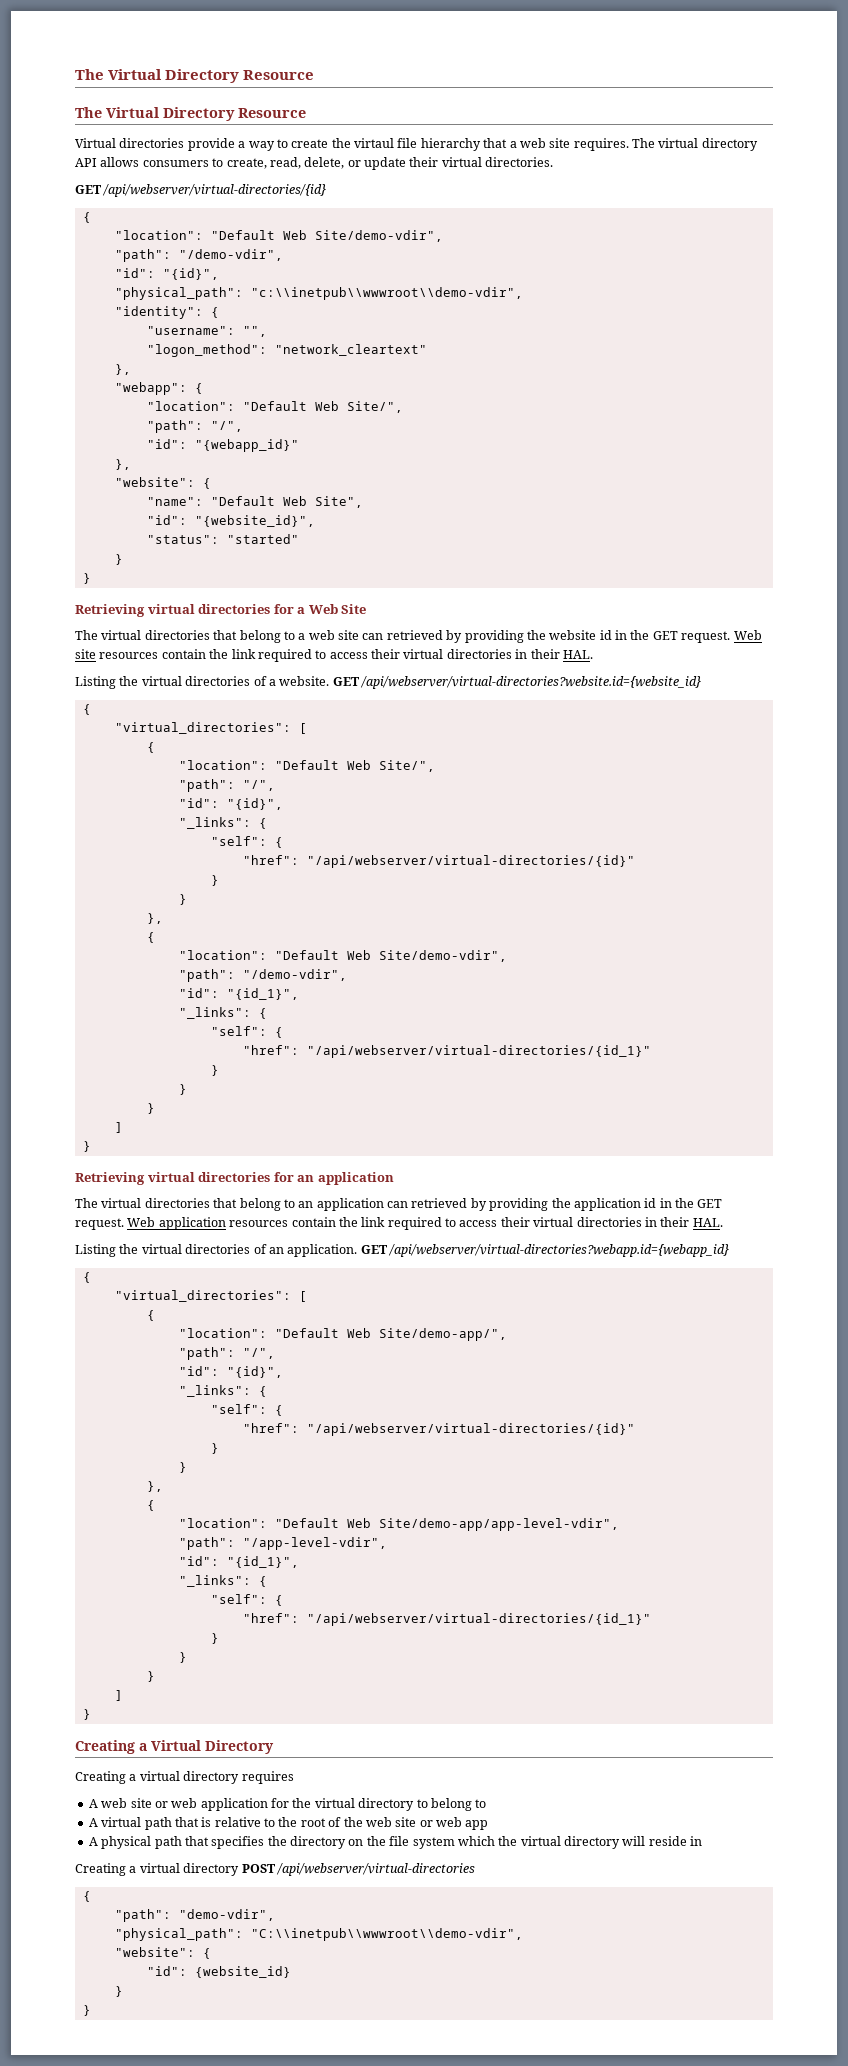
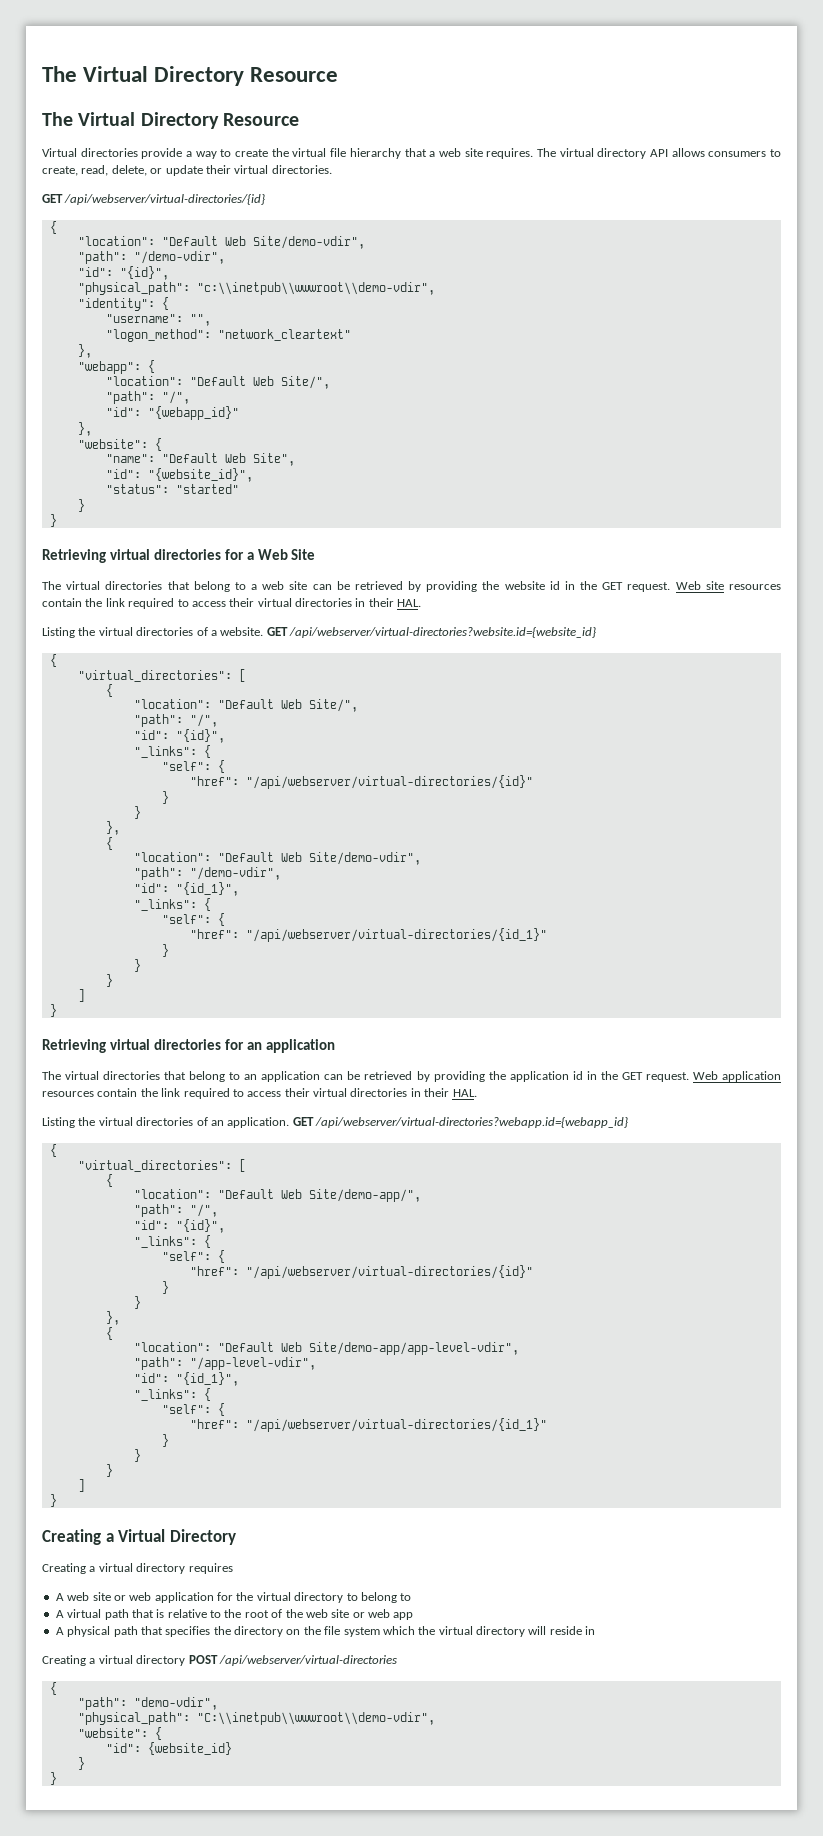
[354,138,394,148] virtaul -> [292,148,327,157] virtual
(384, 636) none -> [336,581,350,590] be
(408, 1204) none -> [347,1071,361,1080] be

